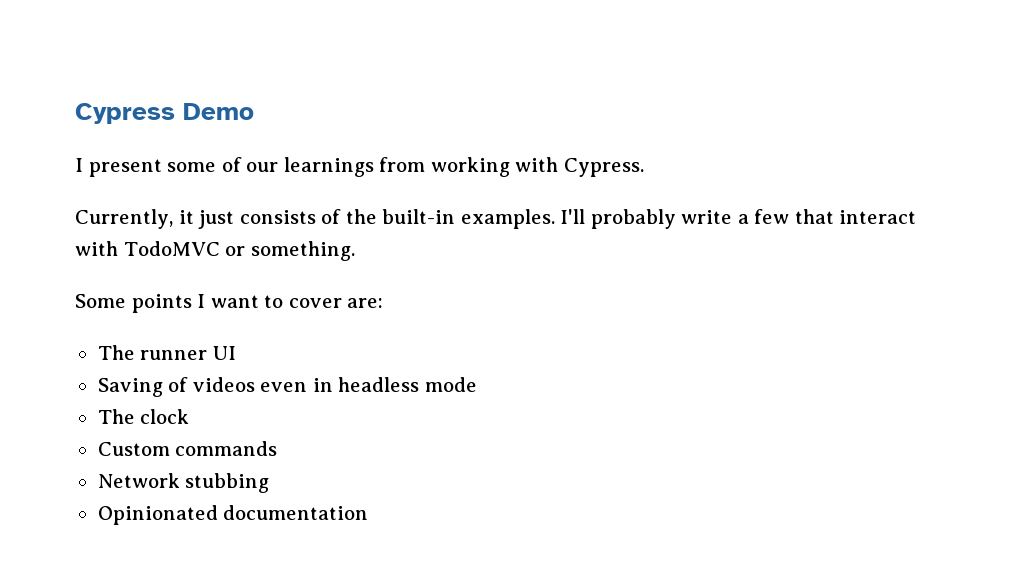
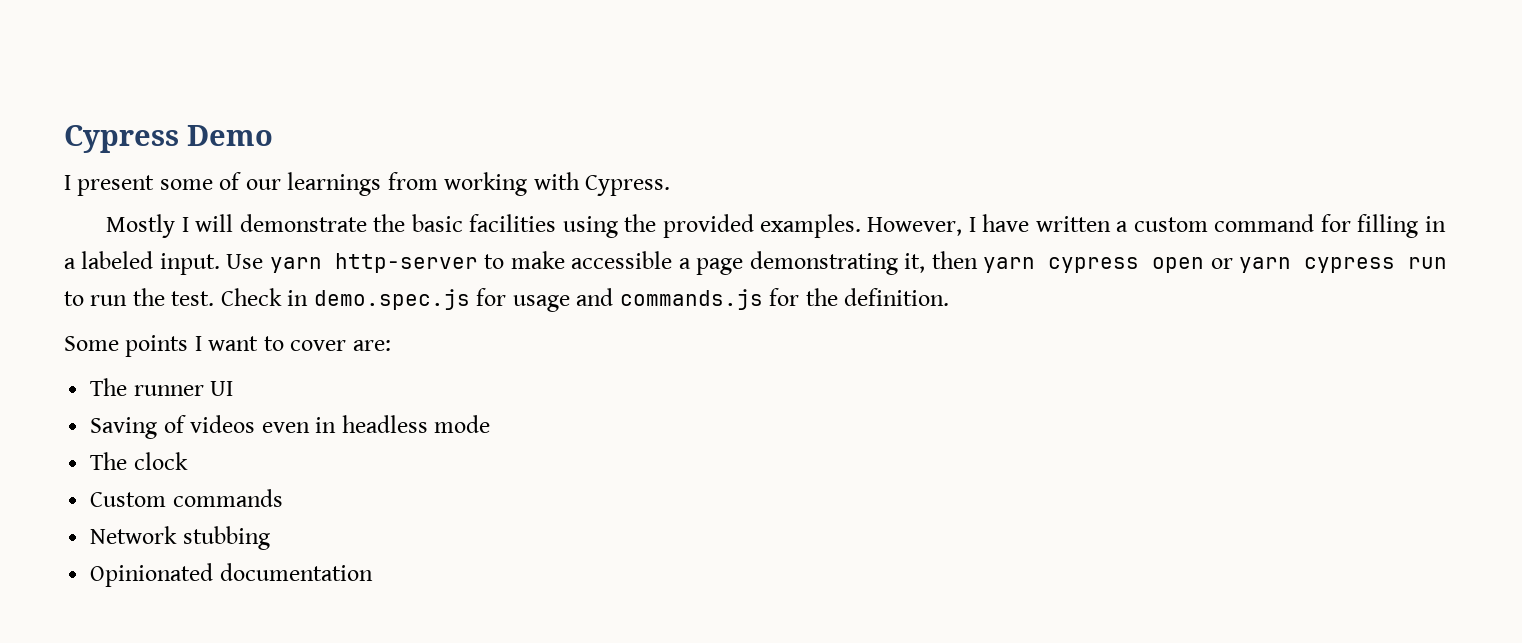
[75,209,917,229] [75,241,355,261] Currently, it just consists of the built-in examples. I'll probably write a few that interact with TodoMVC or something. -> [106,214,1446,238] [64,251,1448,275] [64,288,950,312] Mostly I will demonstrate the basic facilities using the provided examples. However, I have written a custom command for filling in a labeled input. Use yarn http-server to make accessible a page demonstrating it, then yarn cypress open or yarn cypress run to run the test. Check in demo.spec.js for usage and commands.js for the definition.

